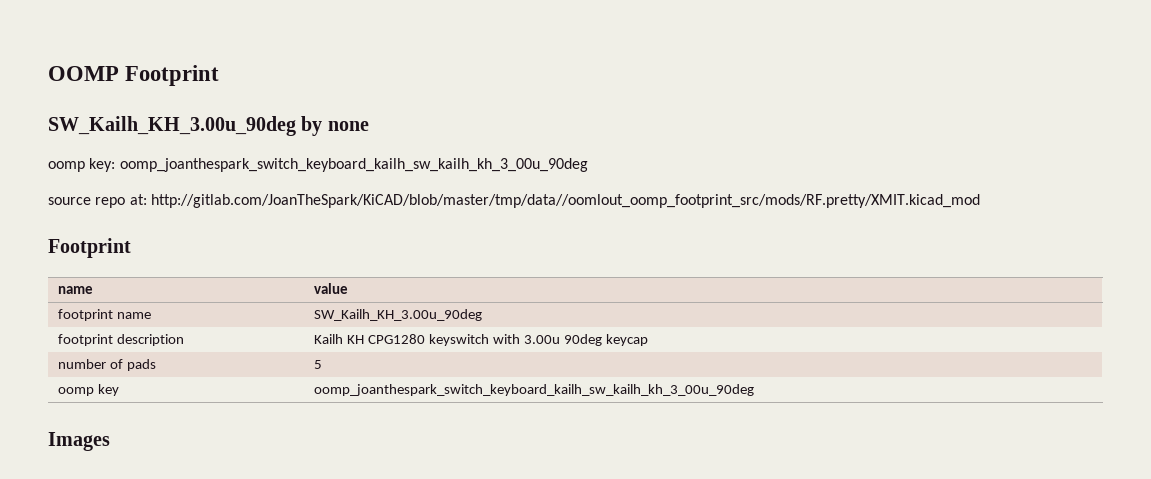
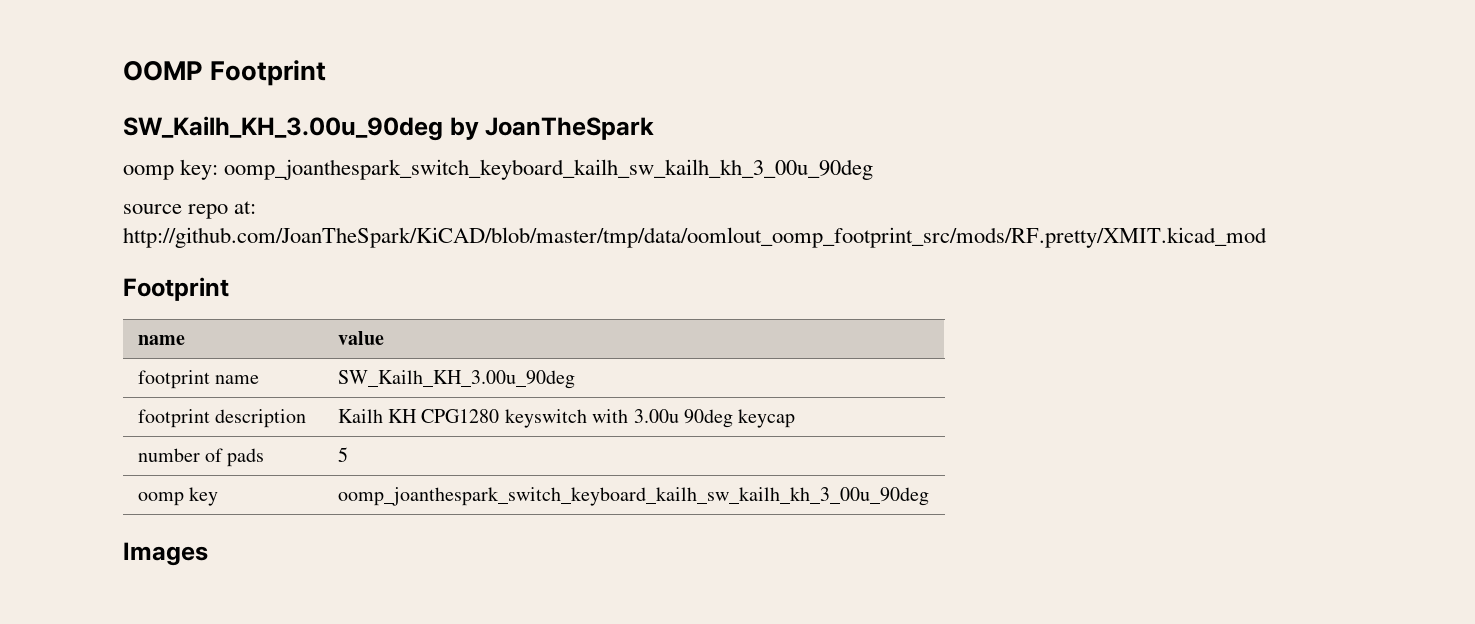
[301,116,369,136] by none -> [449,117,655,140] by JoanTheSpark
[150,194,980,208] http://gitlab.com/JoanTheSpark/KiCAD/blob/master/tmp/data//oomlout_oomp_footprint_src/mods/RF.pretty/XMIT.kicad_mod -> [123,227,1267,248] http://github.com/JoanTheSpark/KiCAD/blob/master/tmp/data/oomlout_oomp_footprint_src/mods/RF.pretty/XMIT.kicad_mod

